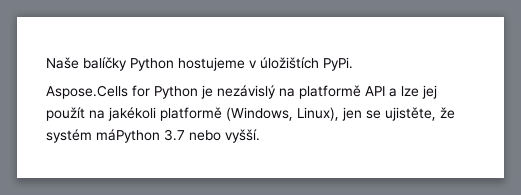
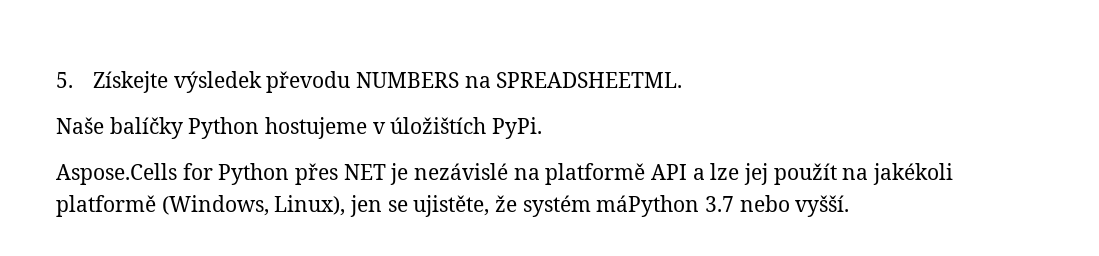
(46, 63) none -> [56,71,683,93] 5. Získejte výsledek převodu NUMBERS na SPREADSHEETML. //
[201,85,276,99] je nezávislý -> [295,163,509,185] přes NET je nezávislé

